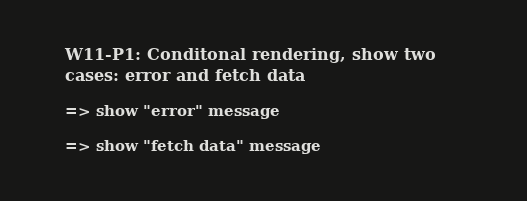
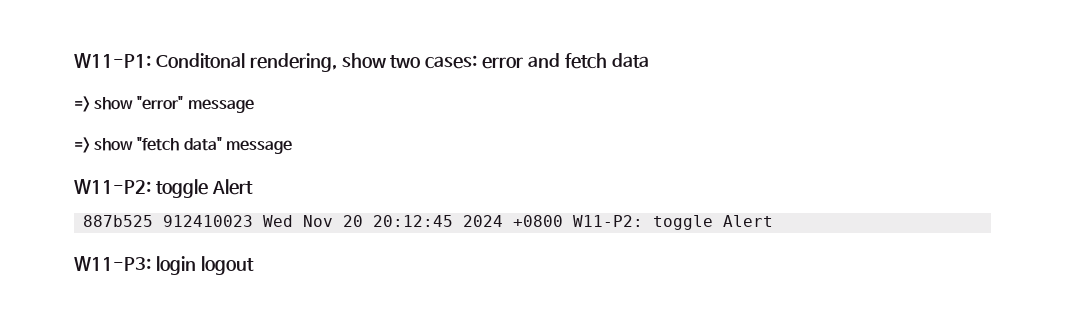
(321, 148) none -> [74,179,253,198] [83,215,774,230] [74,256,254,275] // W11-P2: toggle Alert // 887b525 912410023 Wed Nov 20 20:12:45 2024 +0800 W11-P2: toggle Alert // W11-P3: login logout

